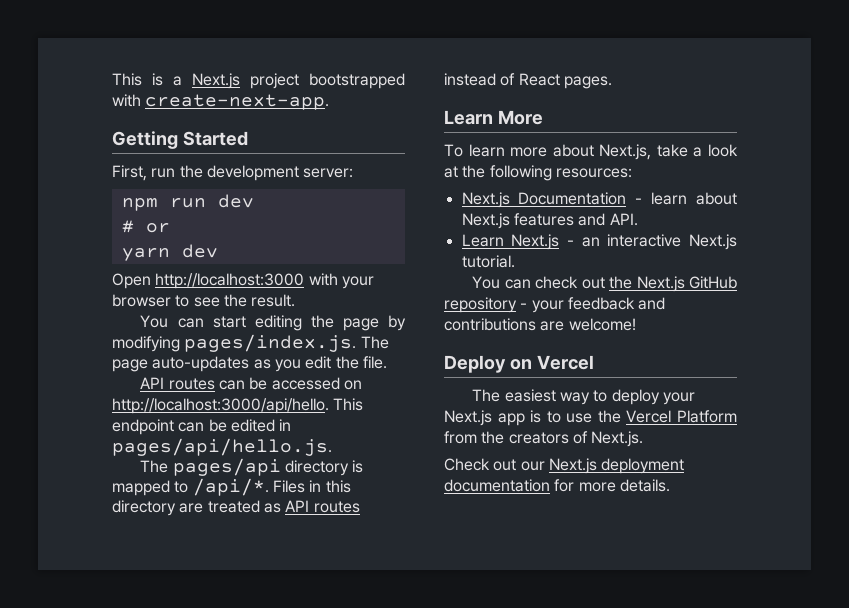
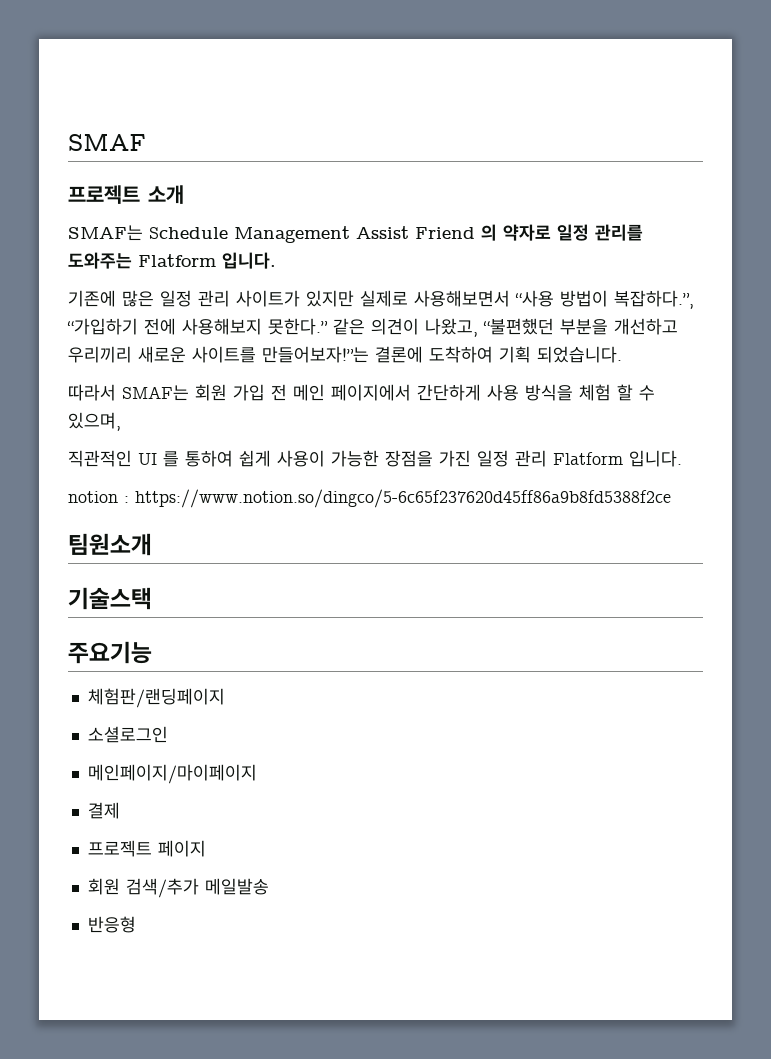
[112,73,405,89] [112,94,330,110] [112,131,248,149] [112,165,354,181] [121,194,254,211] [121,220,170,233] [121,244,218,261] [112,273,374,289] [112,294,296,307] [140,315,406,331] [112,334,389,352] [112,356,387,372] [140,377,363,390] [112,398,364,414] [112,419,292,435] [112,438,332,456] [140,458,364,476] [112,478,351,496] [112,500,360,516] [444,73,612,89] [444,110,543,125] [444,144,738,160] [444,165,632,181] [461,192,737,208] [461,213,638,229] [461,234,737,250] [461,255,515,268] [472,276,737,292] [444,297,666,313] [444,318,636,331] [444,355,594,373] [472,389,696,405] [444,410,737,426] [444,431,644,447] [444,458,685,474] [444,479,670,492] This is a Next.js project bootstrapped with create-next-app. // Getting Started // First, run the development server: // npm run dev // # or // yarn dev // Open http://localhost:3000 with your browser to see the result. // You can start editing the page by modifying pages/index.js. The page auto-updates as you edit the file. // API routes can be accessed on http://localhost:3000/api/hello. This endpoint can be edited in pages/api/hello.js. // The pages/api directory is mapped to /api/*. Files in this directory are treated as API routes instead of React pages. // Learn More // To learn more about Next.js, take a look at the following resources: // Next.js Documentation - learn about Next.js features and API. // Learn Next.js - an interactive Next.js tutorial. // You can check out the Next.js GitHub repository - your feedback and contributions are welcome! // Deploy on Vercel // The easiest way to deploy your Next.js app is to use the Vercel Platform from the creators of Next.js. // Check out our Next.js deployment documentation for more details. -> [68,133,146,151] [68,185,184,204] [68,224,643,243] [68,252,276,269] [68,290,694,309] [67,318,678,337] [68,346,622,363] [68,384,655,401] [68,412,121,431] [68,450,682,467] [68,489,671,508] [68,533,152,556] [68,587,152,610] [68,641,152,664] [87,688,225,708] [87,726,168,743] [87,764,257,784] [87,802,120,819] [87,840,206,857] [87,878,269,898] [87,916,136,933] SMAF // 프로젝트 소개 // SMAF는 Schedule Management Assist Friend 의 약자로 일정 관리를 도와주는 Flatform 입니다. // 기존에 많은 일정 관리 사이트가 있지만 실제로 사용해보면서 “사용 방법이 복잡하다.”, “가입하기 전에 사용해보지 못한다.” 같은 의견이 나왔고, “불편했던 부분을 개선하고 우리끼리 새로운 사이트를 만들어보자!”는 결론에 도착하여 기획 되었습니다. // 따라서 SMAF는 회원 가입 전 메인 페이지에서 간단하게 사용 방식을 체험 할 수 있으며, // 직관적인 UI 를 통하여 쉽게 사용이 가능한 장점을 가진 일정 관리 Flatform 입니다. // notion : https://www.notion.so/dingco/5-6c65f237620d45ff86a9b8fd5388f2ce // 팀원소개 // 기술스택 // 주요기능 // 체험판/랜딩페이지 // 소셜로그인 // 메인페이지/마이페이지 // 결제 // 프로젝트 페이지 // 회원 검색/추가 메일발송 // 반응형

